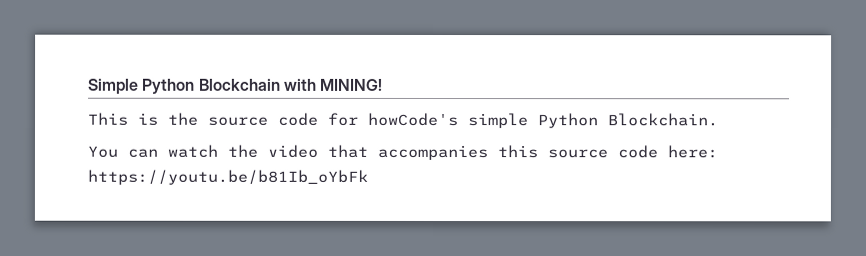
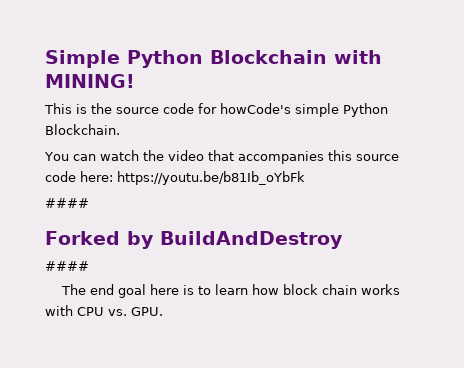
(368, 177) none -> [45,198,89,208] [45,231,343,249] [45,261,89,271] [61,284,401,298] [45,305,163,316] // #### // Forked by BuildAndDestroy // #### // The end goal here is to learn how block chain works with CPU vs. GPU.

